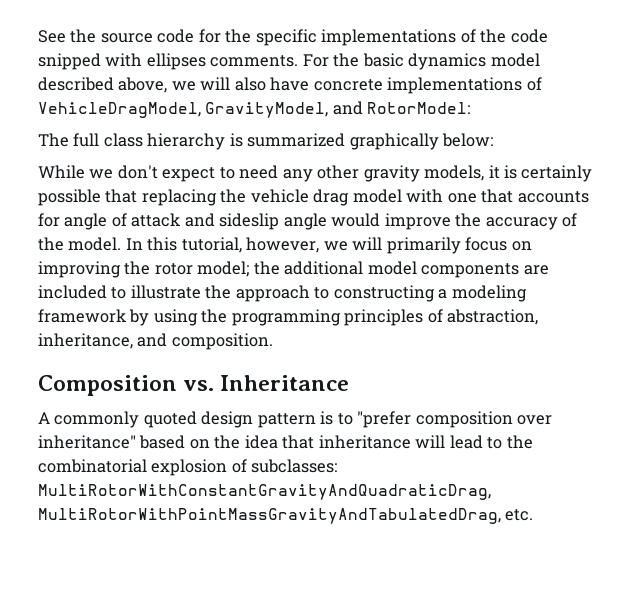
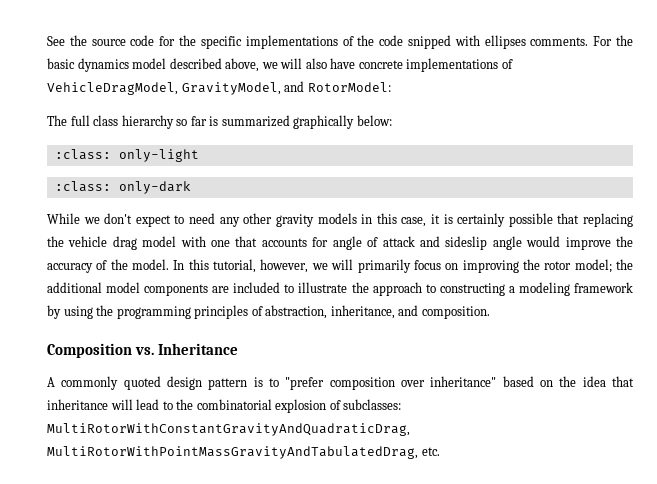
(226, 141) none -> [176,116,207,126] so far
(494, 140) none -> [54,149,199,162] [54,181,191,194] // :class: only-light // :class: only-dark
[424,165,485,181] models, -> [317,213,427,227] models in this case,

